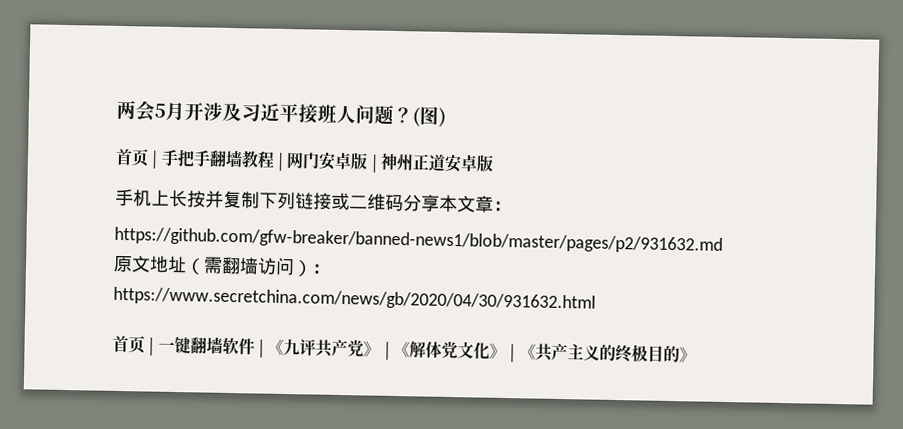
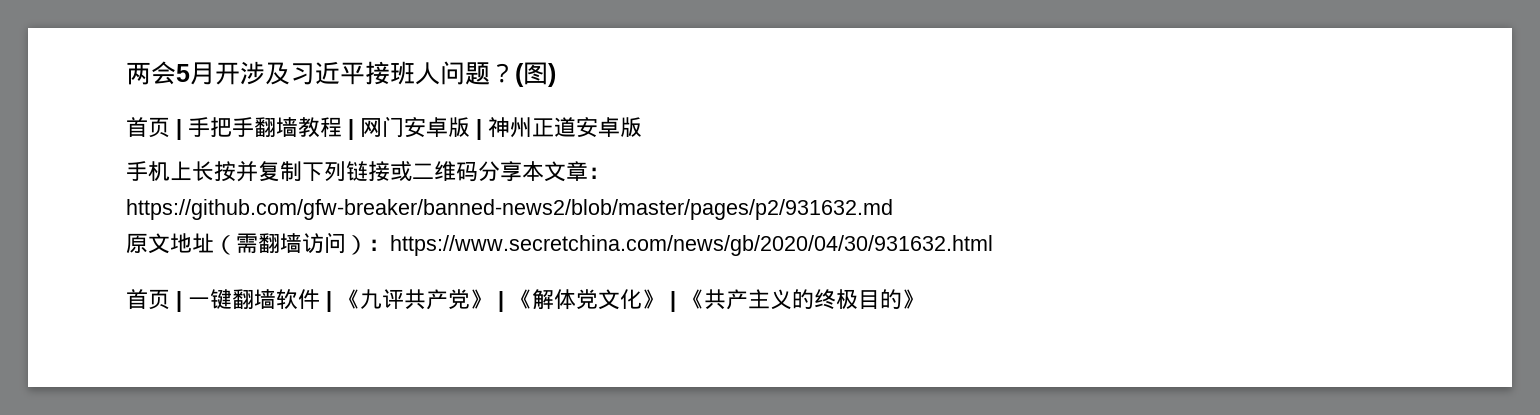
[114,226,723,254] https://github.com/gfw-breaker/banned-news1/blob/master/pages/p2/931632.md -> [126,199,893,220] https://github.com/gfw-breaker/banned-news2/blob/master/pages/p2/931632.md

